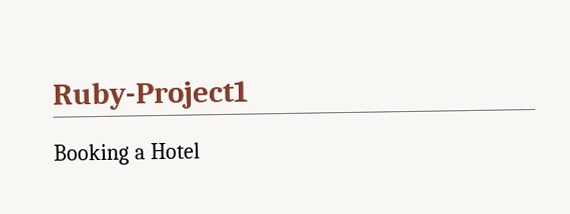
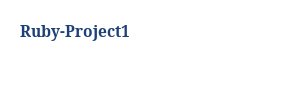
[53,142,200,166] // Booking a Hotel -> (130, 33) none

